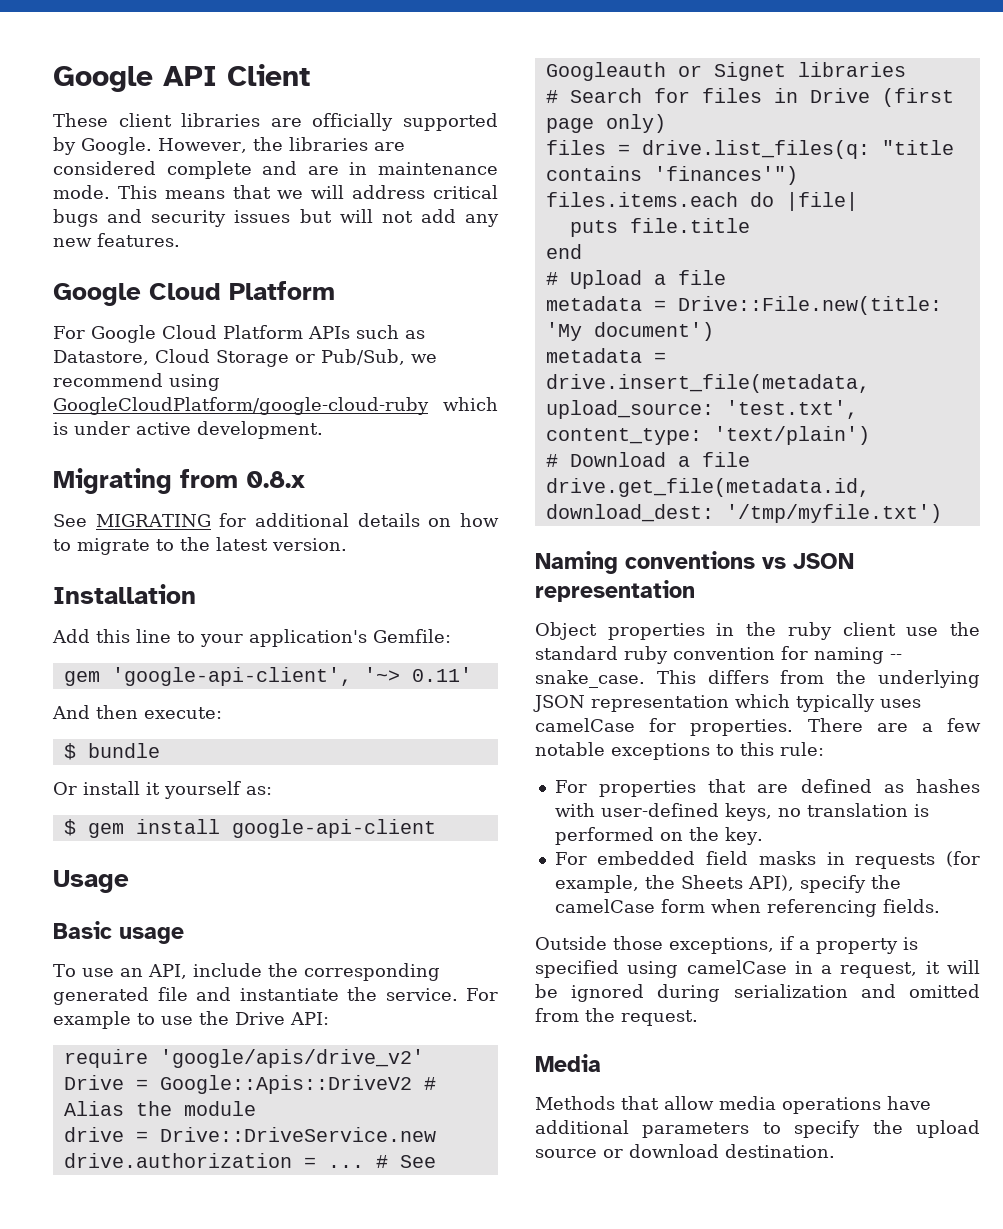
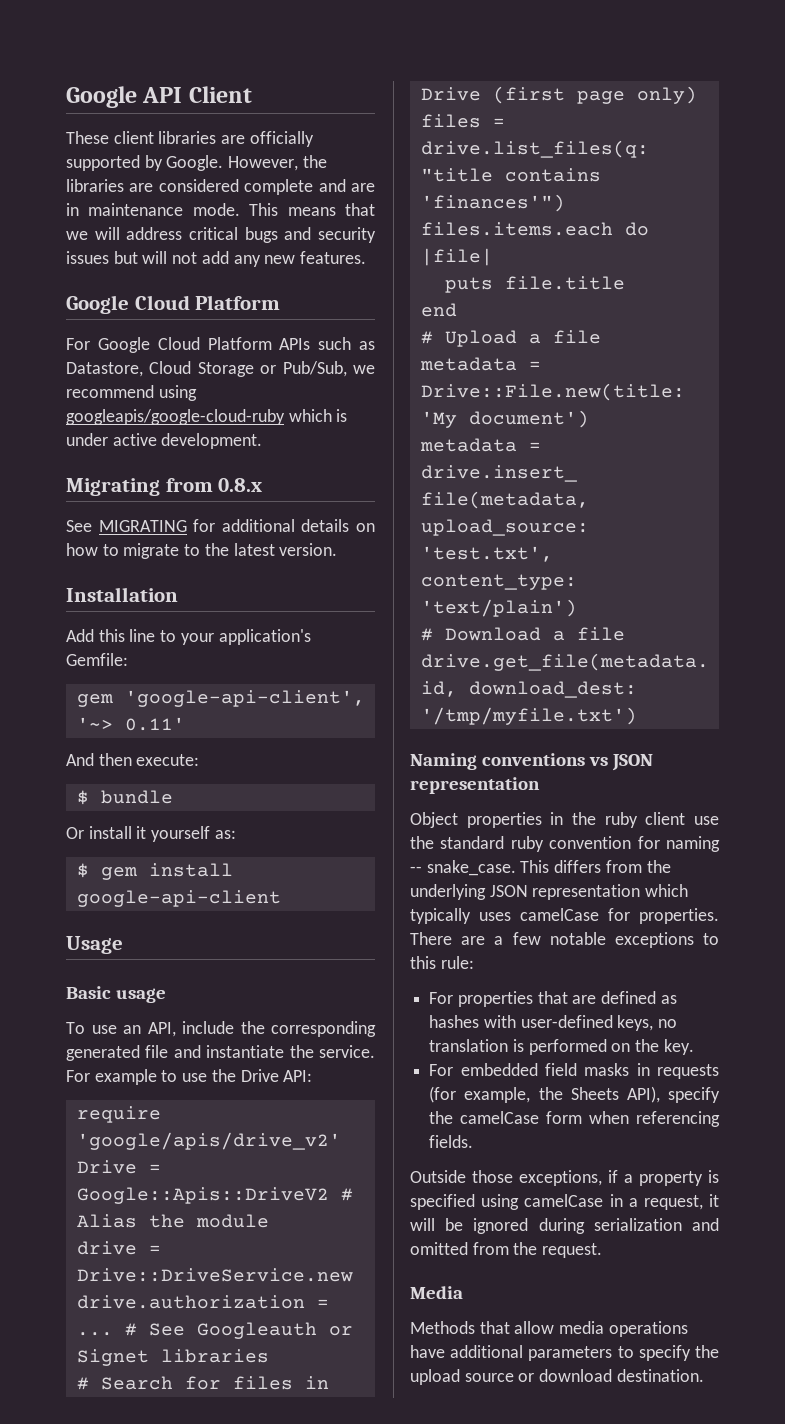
[53,397,429,415] GoogleCloudPlatform/google-cloud-ruby -> [66,409,285,425] googleapis/google-cloud-ruby

